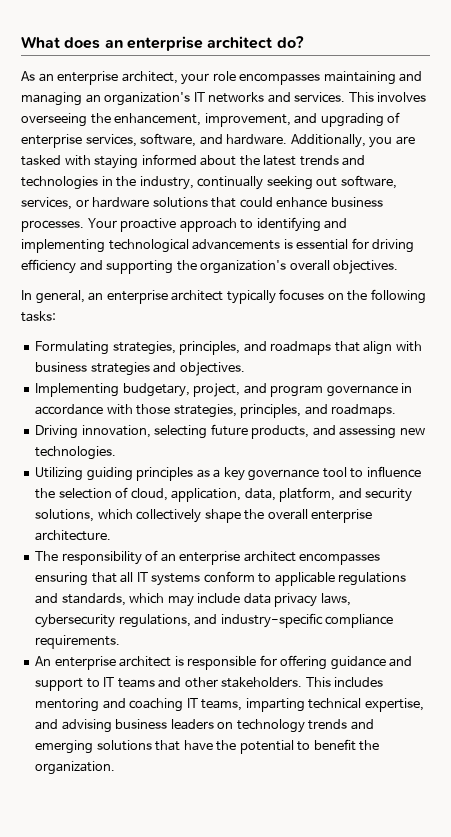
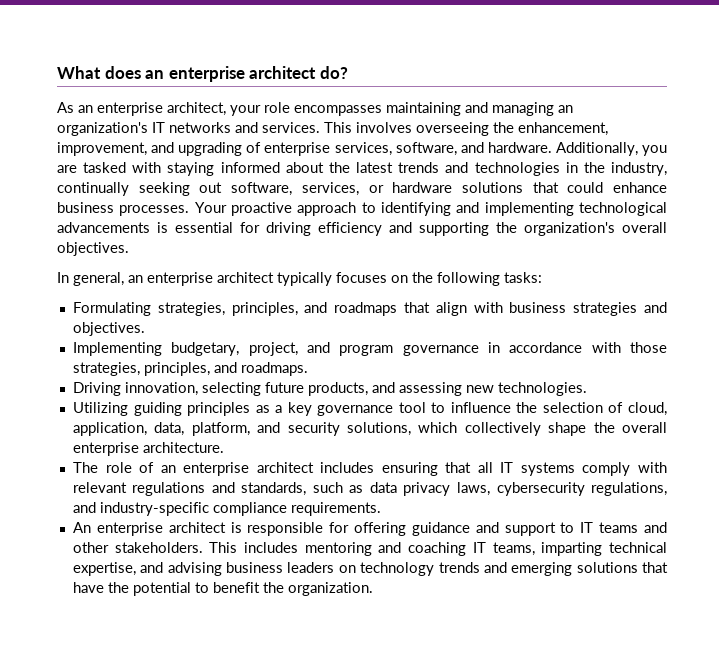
[61,551,142,565] responsibility -> [105,462,132,473] role
[299,553,381,565] encompasses -> [320,462,375,473] includes
[203,571,407,586] [35,593,241,607] conform to applicable regulations and standards, which may include -> [582,462,667,476] [72,482,364,496] comply with relevant regulations and standards, such as

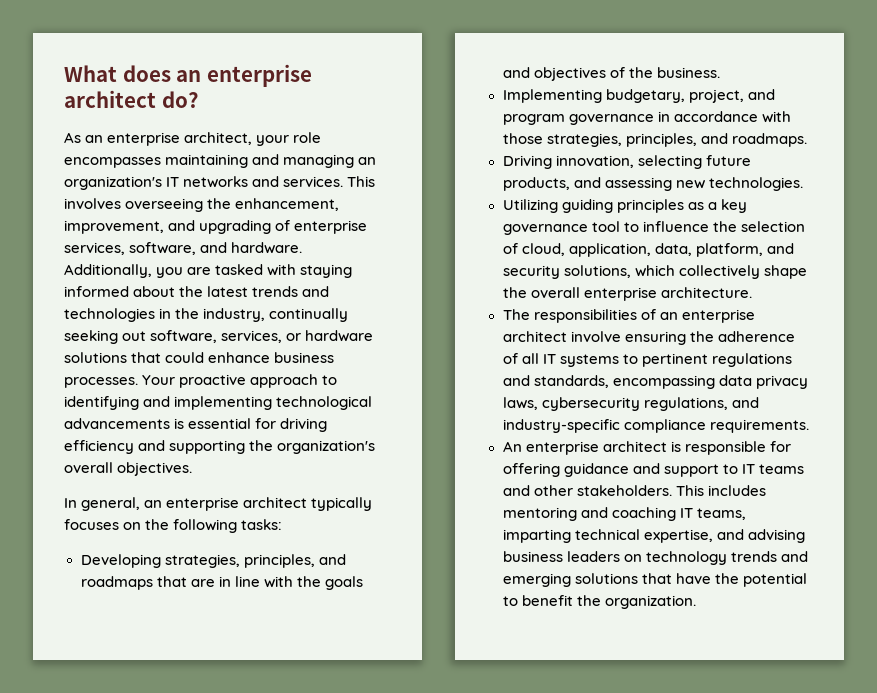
[72,302,151,316] Formulating -> [80,554,161,568] Developing
[435,302,667,316] [72,322,145,336] align with business strategies and objectives. -> [190,576,363,590] [502,67,720,81] are in line with the goals and objectives of the business.
[105,462,132,473] role -> [533,309,637,323] responsibilities
[320,462,667,476] [72,482,127,493] includes ensuring that all IT systems comply with relevant -> [570,331,795,345] [502,353,708,367] involve ensuring the adherence of all IT systems to pertinent
[312,482,364,493] such as -> [612,375,715,389] encompassing

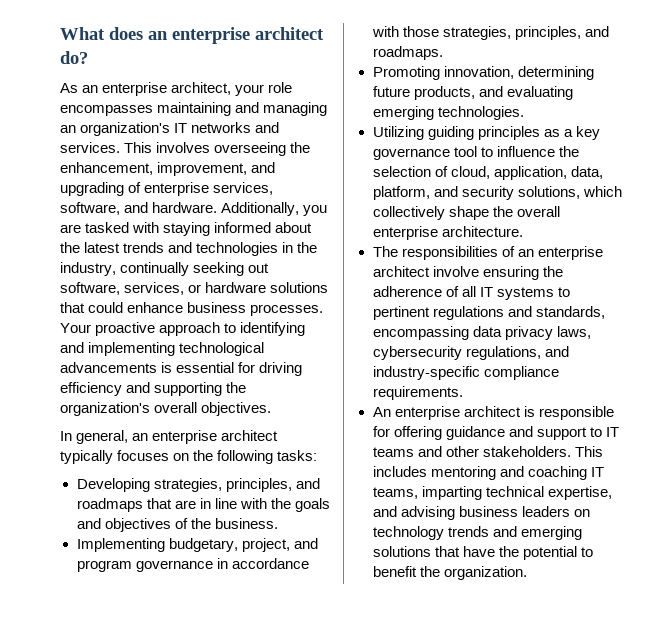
[502,155,702,169] Driving innovation, selecting -> [372,66,594,80] Promoting innovation, determining
[604,177,705,191] assessing new -> [506,86,573,100] [372,106,434,120] evaluating emerging

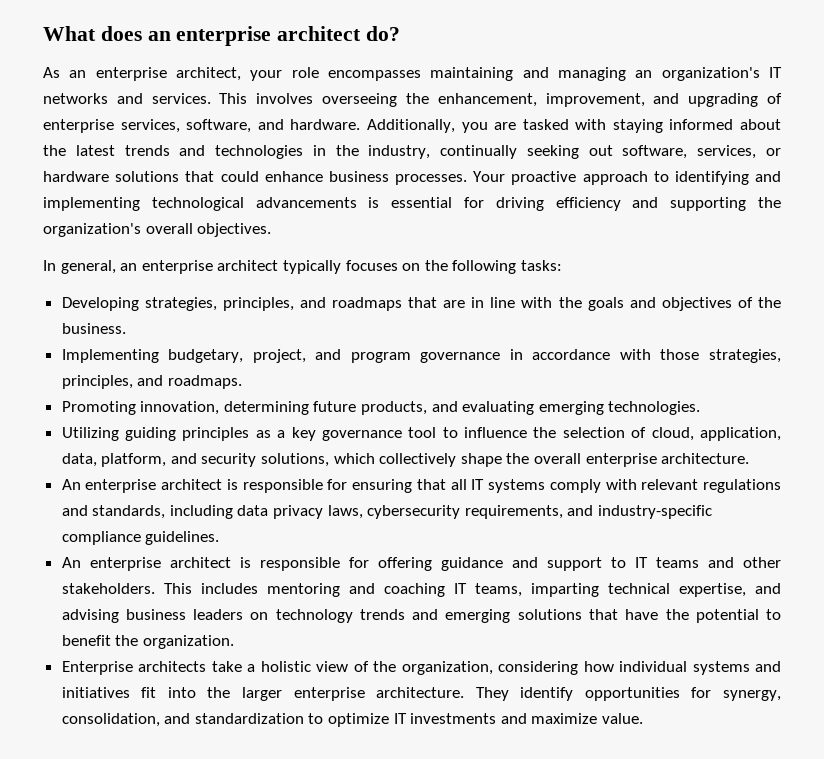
[372,246,603,260] [372,266,563,280] [372,286,570,300] [372,306,430,320] The responsibilities of an enterprise architect involve ensuring the adherence of all IT systems to pertinent -> [61,479,699,493] An enterprise architect is responsible for ensuring that all IT systems comply with relevant
[372,326,469,340] encompassing -> [169,505,233,519] including
[465,346,541,360] regulations, -> [464,505,563,519] requirements,
[372,386,463,400] requirements. -> [145,531,220,545] guidelines.
(527, 573) none -> [61,661,781,675] [61,687,782,701] [61,713,644,727] // Enterprise architects take a holistic view of the organization, considering how individual systems and initiatives fit into the larger enterprise architecture. They identify opportunities for synergy, consolidation, and standardization to optimize IT investments and maximize value.

